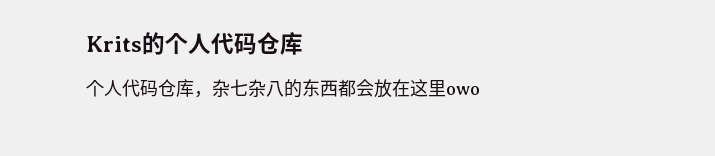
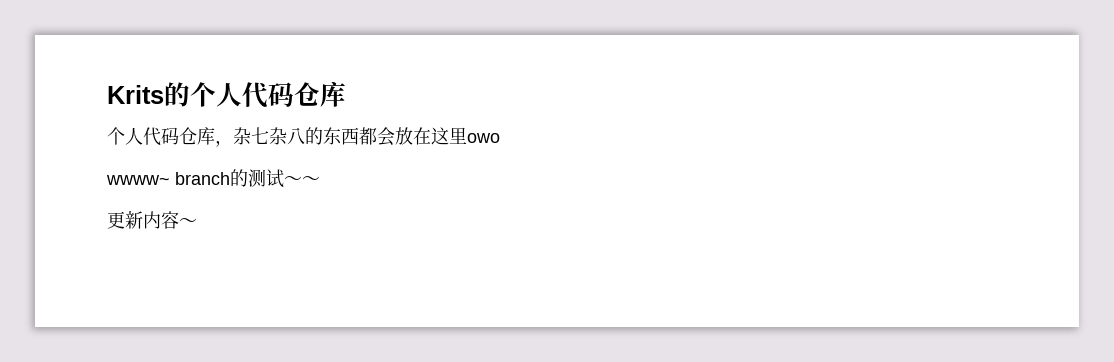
(480, 90) none -> [106,169,320,188] [107,211,197,229] // wwww~ branch的测试～～ // 更新内容～

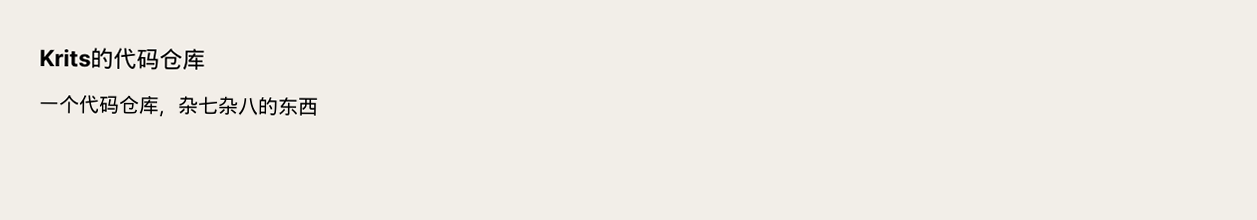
[190,82,242,107] 个人 -> (114, 58) none
[107,127,143,145] 个人 -> [38,94,80,114] 一个
[359,127,500,146] [106,169,320,188] [107,211,197,229] 都会放在这里owo // wwww~ branch的测试～～ // 更新内容～ -> (319, 106) none

